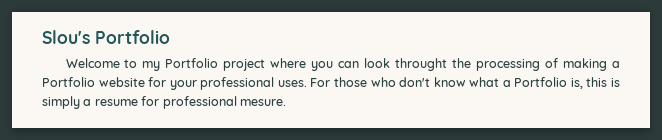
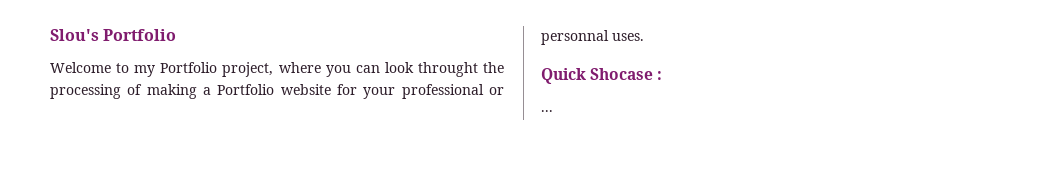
[223,59,266,71] project -> [222,62,274,77] project,
(275, 83) none -> [488,87,504,95] [541,30,609,45] or personnal
[310,77,620,89] [42,96,286,109] For those who don't know what a Portfolio is, this is simply a resume for professional mesure. -> [541,68,663,84] [541,110,553,112] // Quick Shocase : // ...

